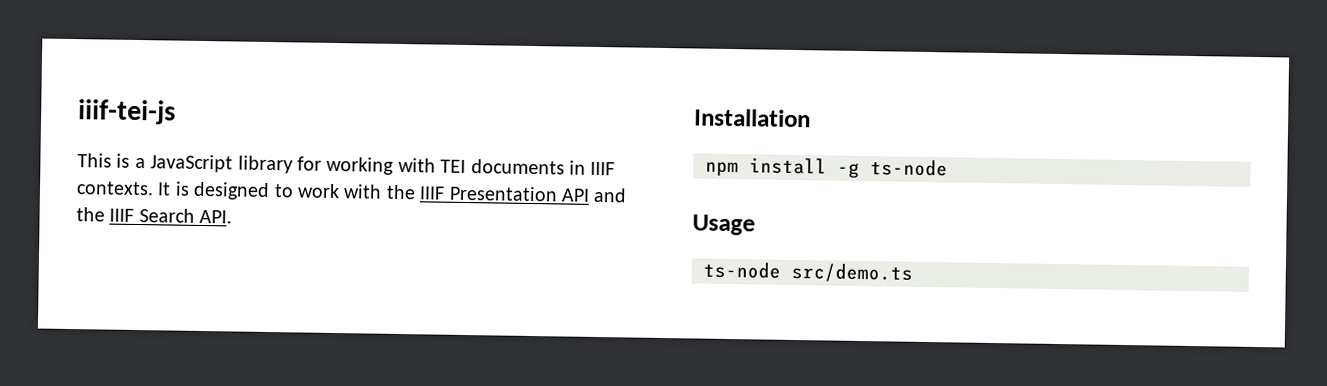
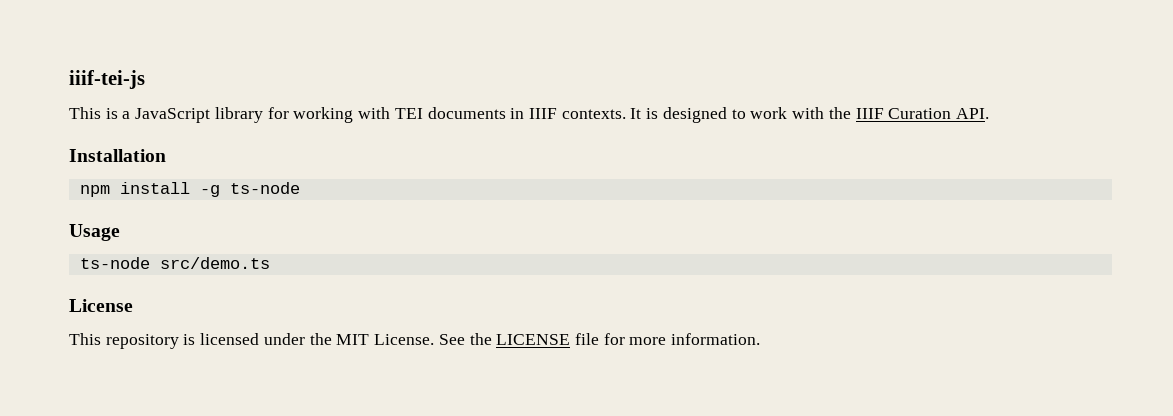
[448,185,628,203] [76,207,195,223] Presentation API and the IIIF Search -> [888,108,952,119] Curation
(913, 272) none -> [69,299,133,312] [69,333,761,349] // License // This repository is licensed under the MIT License. See the LICENSE file for more information.

